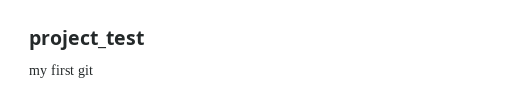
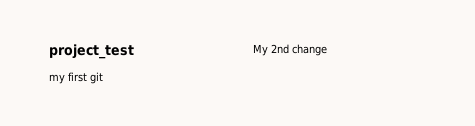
(93, 71) none -> [253,44,327,56] // My 2nd change

